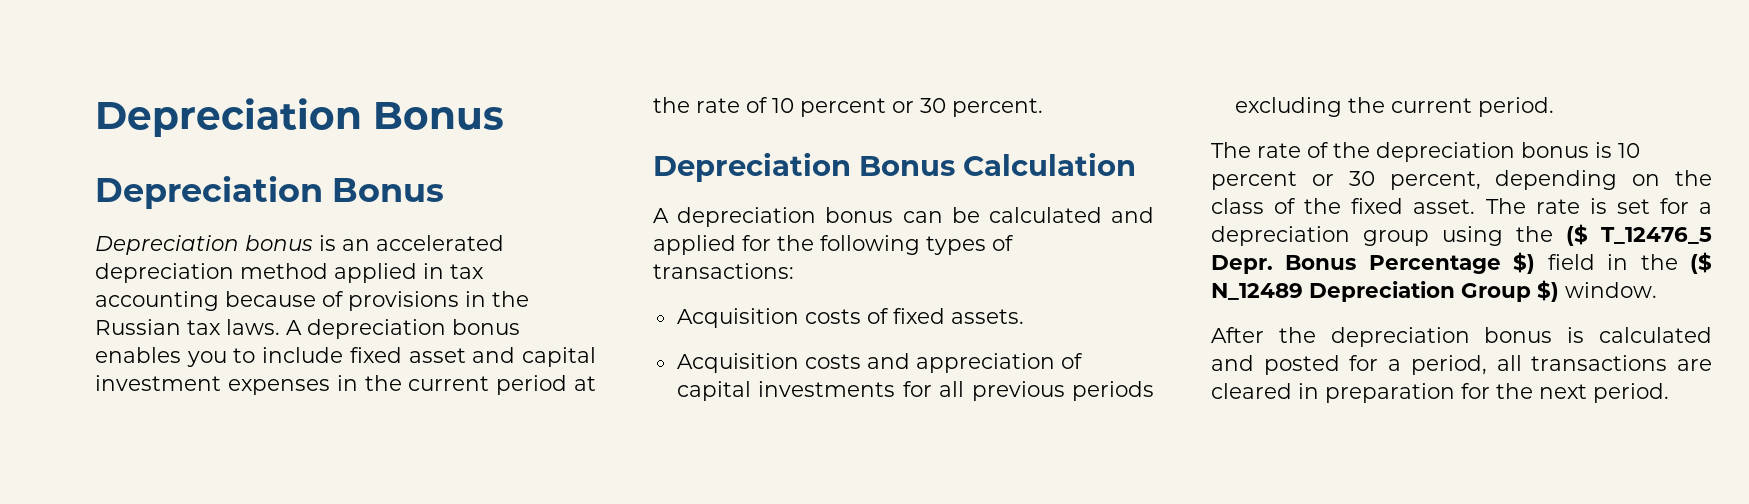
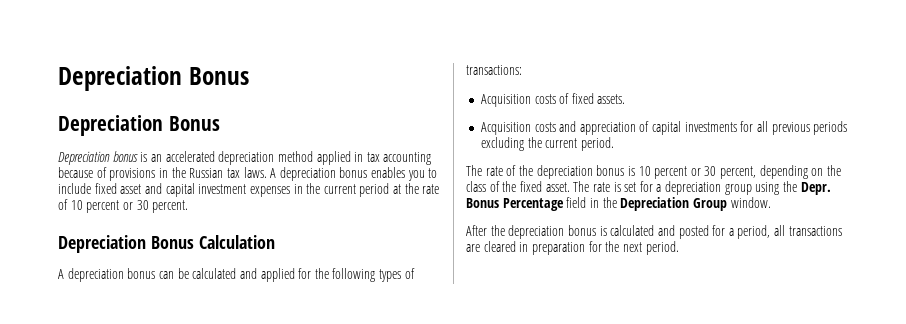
[1566,224,1712,246] ($ T_12476_5 -> (798, 186) none
[1513,252,1536,274] $) -> (564, 204) none
[1690,252,1712,274] [1211,283,1303,300] ($ N_12489 -> (617, 202) none
[1537,280,1559,302] $) -> (727, 204) none

